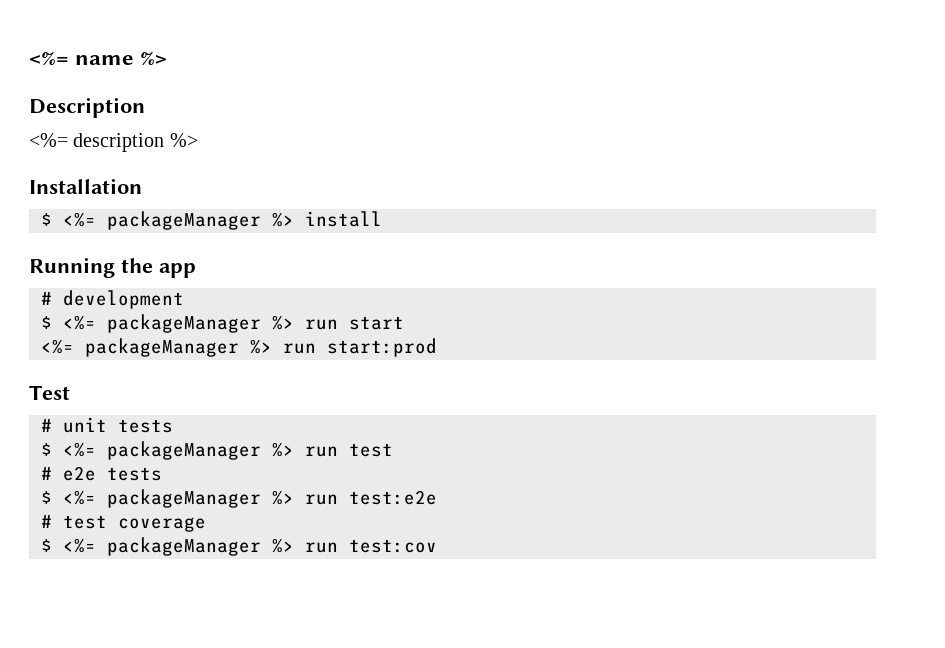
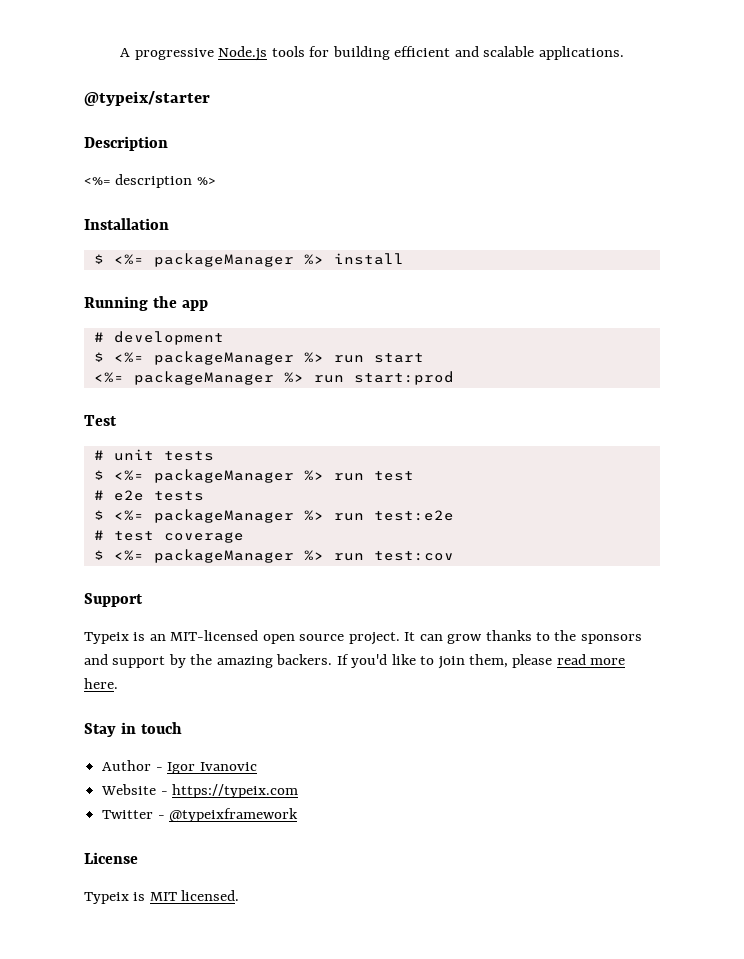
[29,51,168,65] <%= name %> -> [120,46,624,61] [84,91,210,106] A progressive Node.js tools for building efficient and scalable applications. // @typeix/starter
(437, 546) none -> [84,593,143,607] [84,630,642,645] [84,654,626,669] [84,678,118,689] [84,722,182,737] [102,760,257,774] [101,784,299,798] [102,808,299,822] [84,852,138,864] [84,890,240,904] // Support // Typeix is an MIT-licensed open source project. It can grow thanks to the sponsors and support by the amazing backers. If you'd like to join them, please read more here. // Stay in touch // Author - Igor Ivanovic // Website - https://typeix.com // Twitter - @typeixframework // License // Typeix is MIT licensed.

